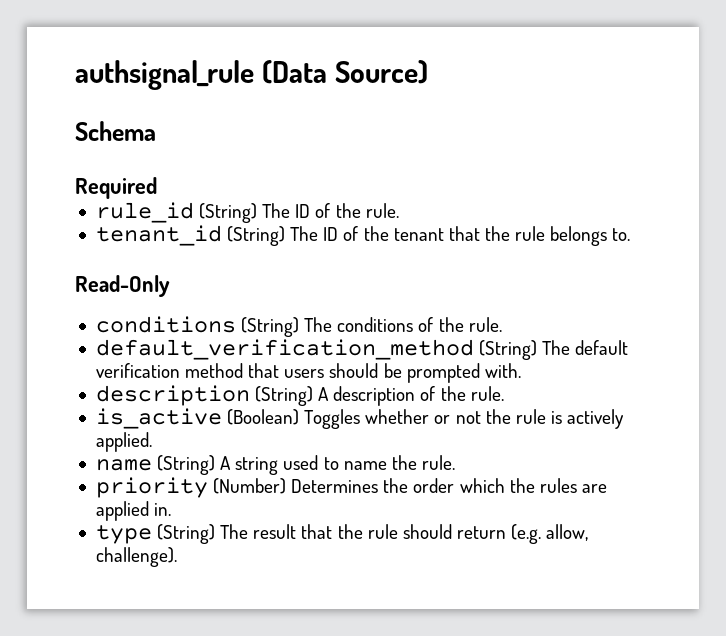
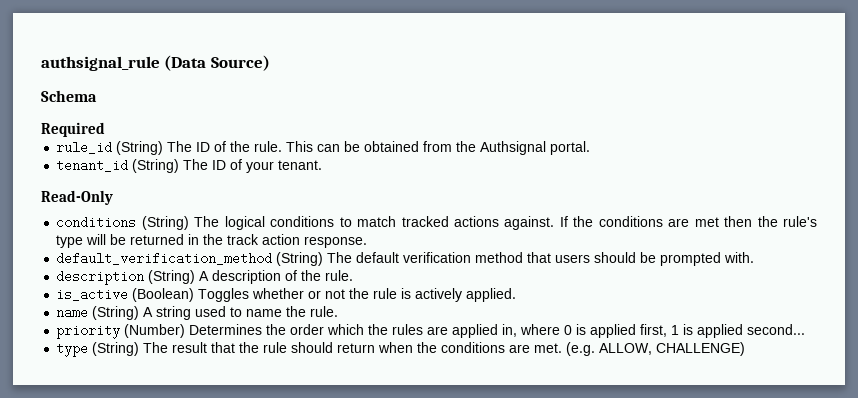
(399, 210) none -> [286,141,591,155] This can be obtained from the Authsignal portal.
[363,226,631,246] [75,275,170,297] [95,316,502,337] the tenant that the rule belongs to. // Read-Only // conditions (String) The conditions of the rule. -> [246,160,323,173] [41,190,113,205] [56,216,818,230] [56,234,368,248] your tenant. // Read-Only // conditions (String) The logical conditions to match tracked actions against. If the conditions are met then the rule's type will be returned in the track action response.
[154,503,172,516] in. -> [502,324,806,338] in, where 0 is applied first, 1 is applied second...
[511,524,589,544] [95,547,177,567] (e.g. allow, challenge). -> [378,342,746,356] when the conditions are met. (e.g. ALLOW, CHALLENGE)

